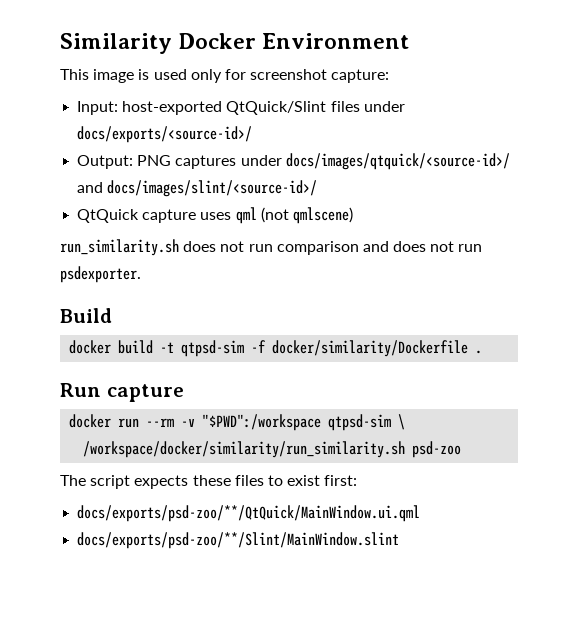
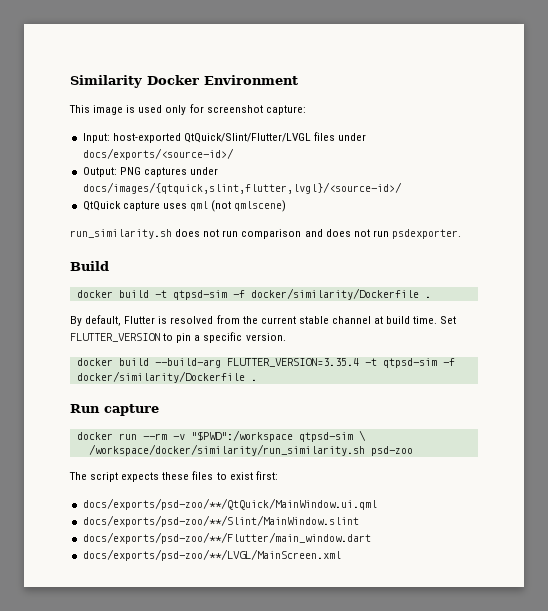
[226,101,327,115] QtQuick/Slint -> [183,133,311,143] QtQuick/Slint/Flutter/LVGL
[285,153,510,170] [77,180,318,197] docs/images/qtquick/<source-id>/ and docs/images/slint/<source-id>/ -> [82,182,402,194] docs/images/{qtquick,slint,flutter,lvgl}/<source-id>/
(483, 352) none -> [70,315,457,326] [70,332,286,343] [76,358,455,368] [76,371,257,383] // By default, Flutter is resolved from the current stable channel at build time. Set FLUTTER_VERSION to pin a specific version. // docker build --build-arg FLUTTER_VERSION=3.35.4 -t qtpsd-sim -f docker/similarity/Dockerfile .
(400, 540) none -> [82,532,371,544] [82,549,341,561] // docs/exports/psd-zoo/**/Flutter/main_window.dart // docs/exports/psd-zoo/**/LVGL/MainScreen.xml

